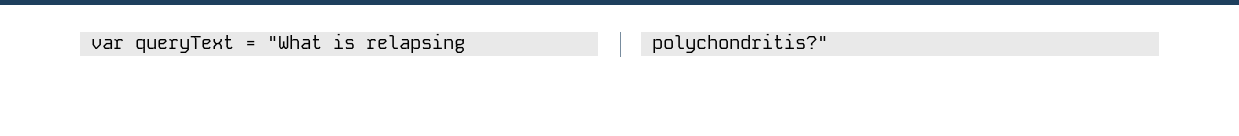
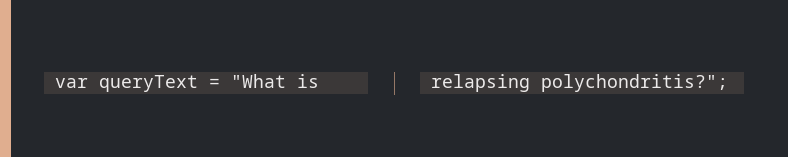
[651,33,828,53] polychondritis?" -> [540,74,728,92] polychondritis?";

